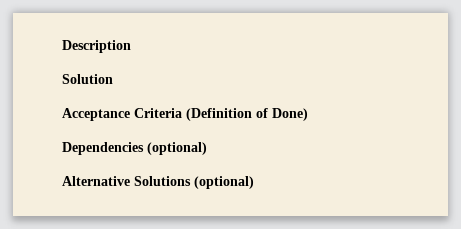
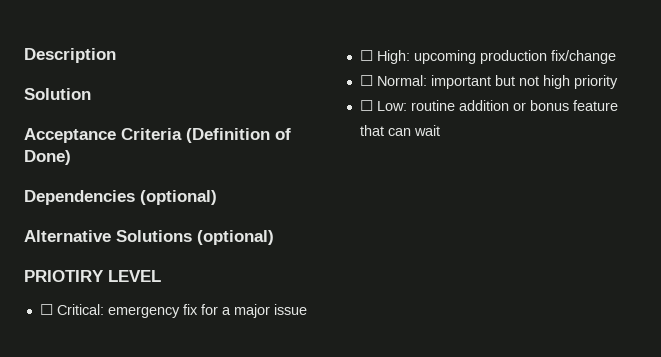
(254, 182) none -> [24,270,161,282] [39,304,307,318] [359,50,616,64] [359,75,618,89] [359,100,618,111] [359,125,440,136] // PRIOTIRY LEVEL // ☐ Critical: emergency fix for a major issue // ☐ High: upcoming production fix/change // ☐ Normal: important but not high priority // ☐ Low: routine addition or bonus feature that can wait

